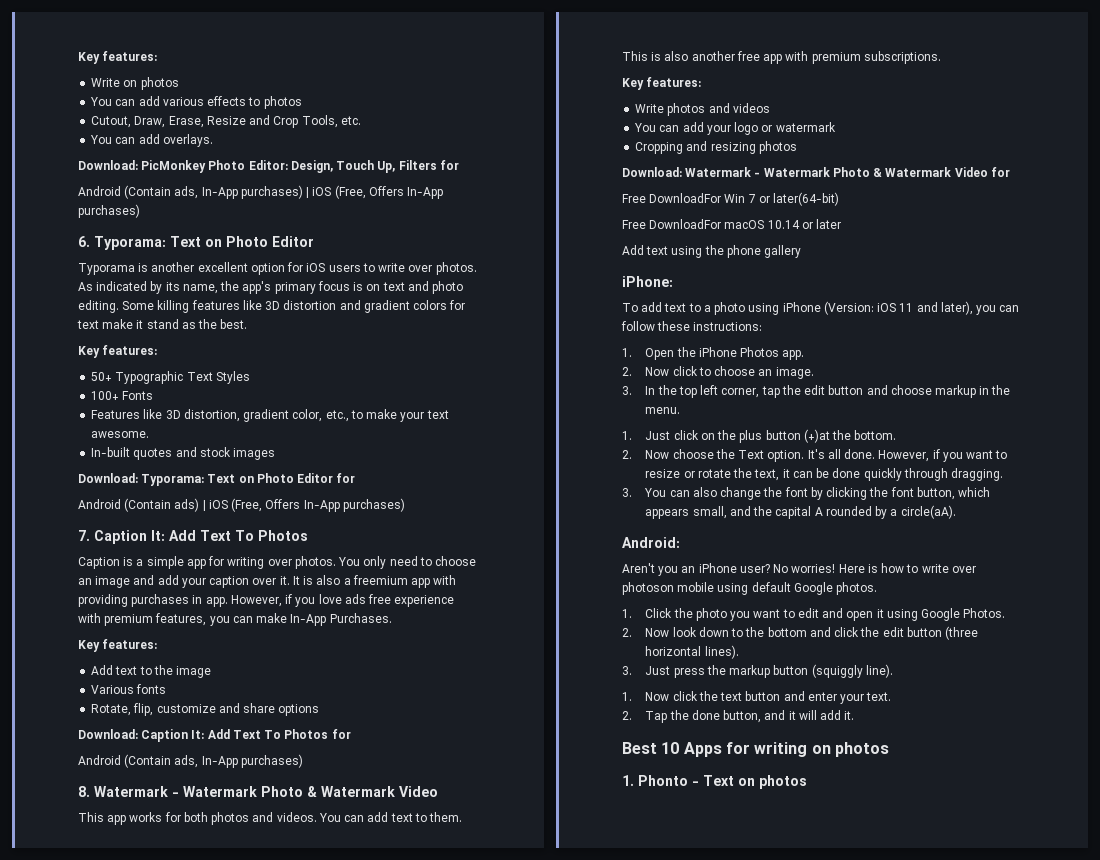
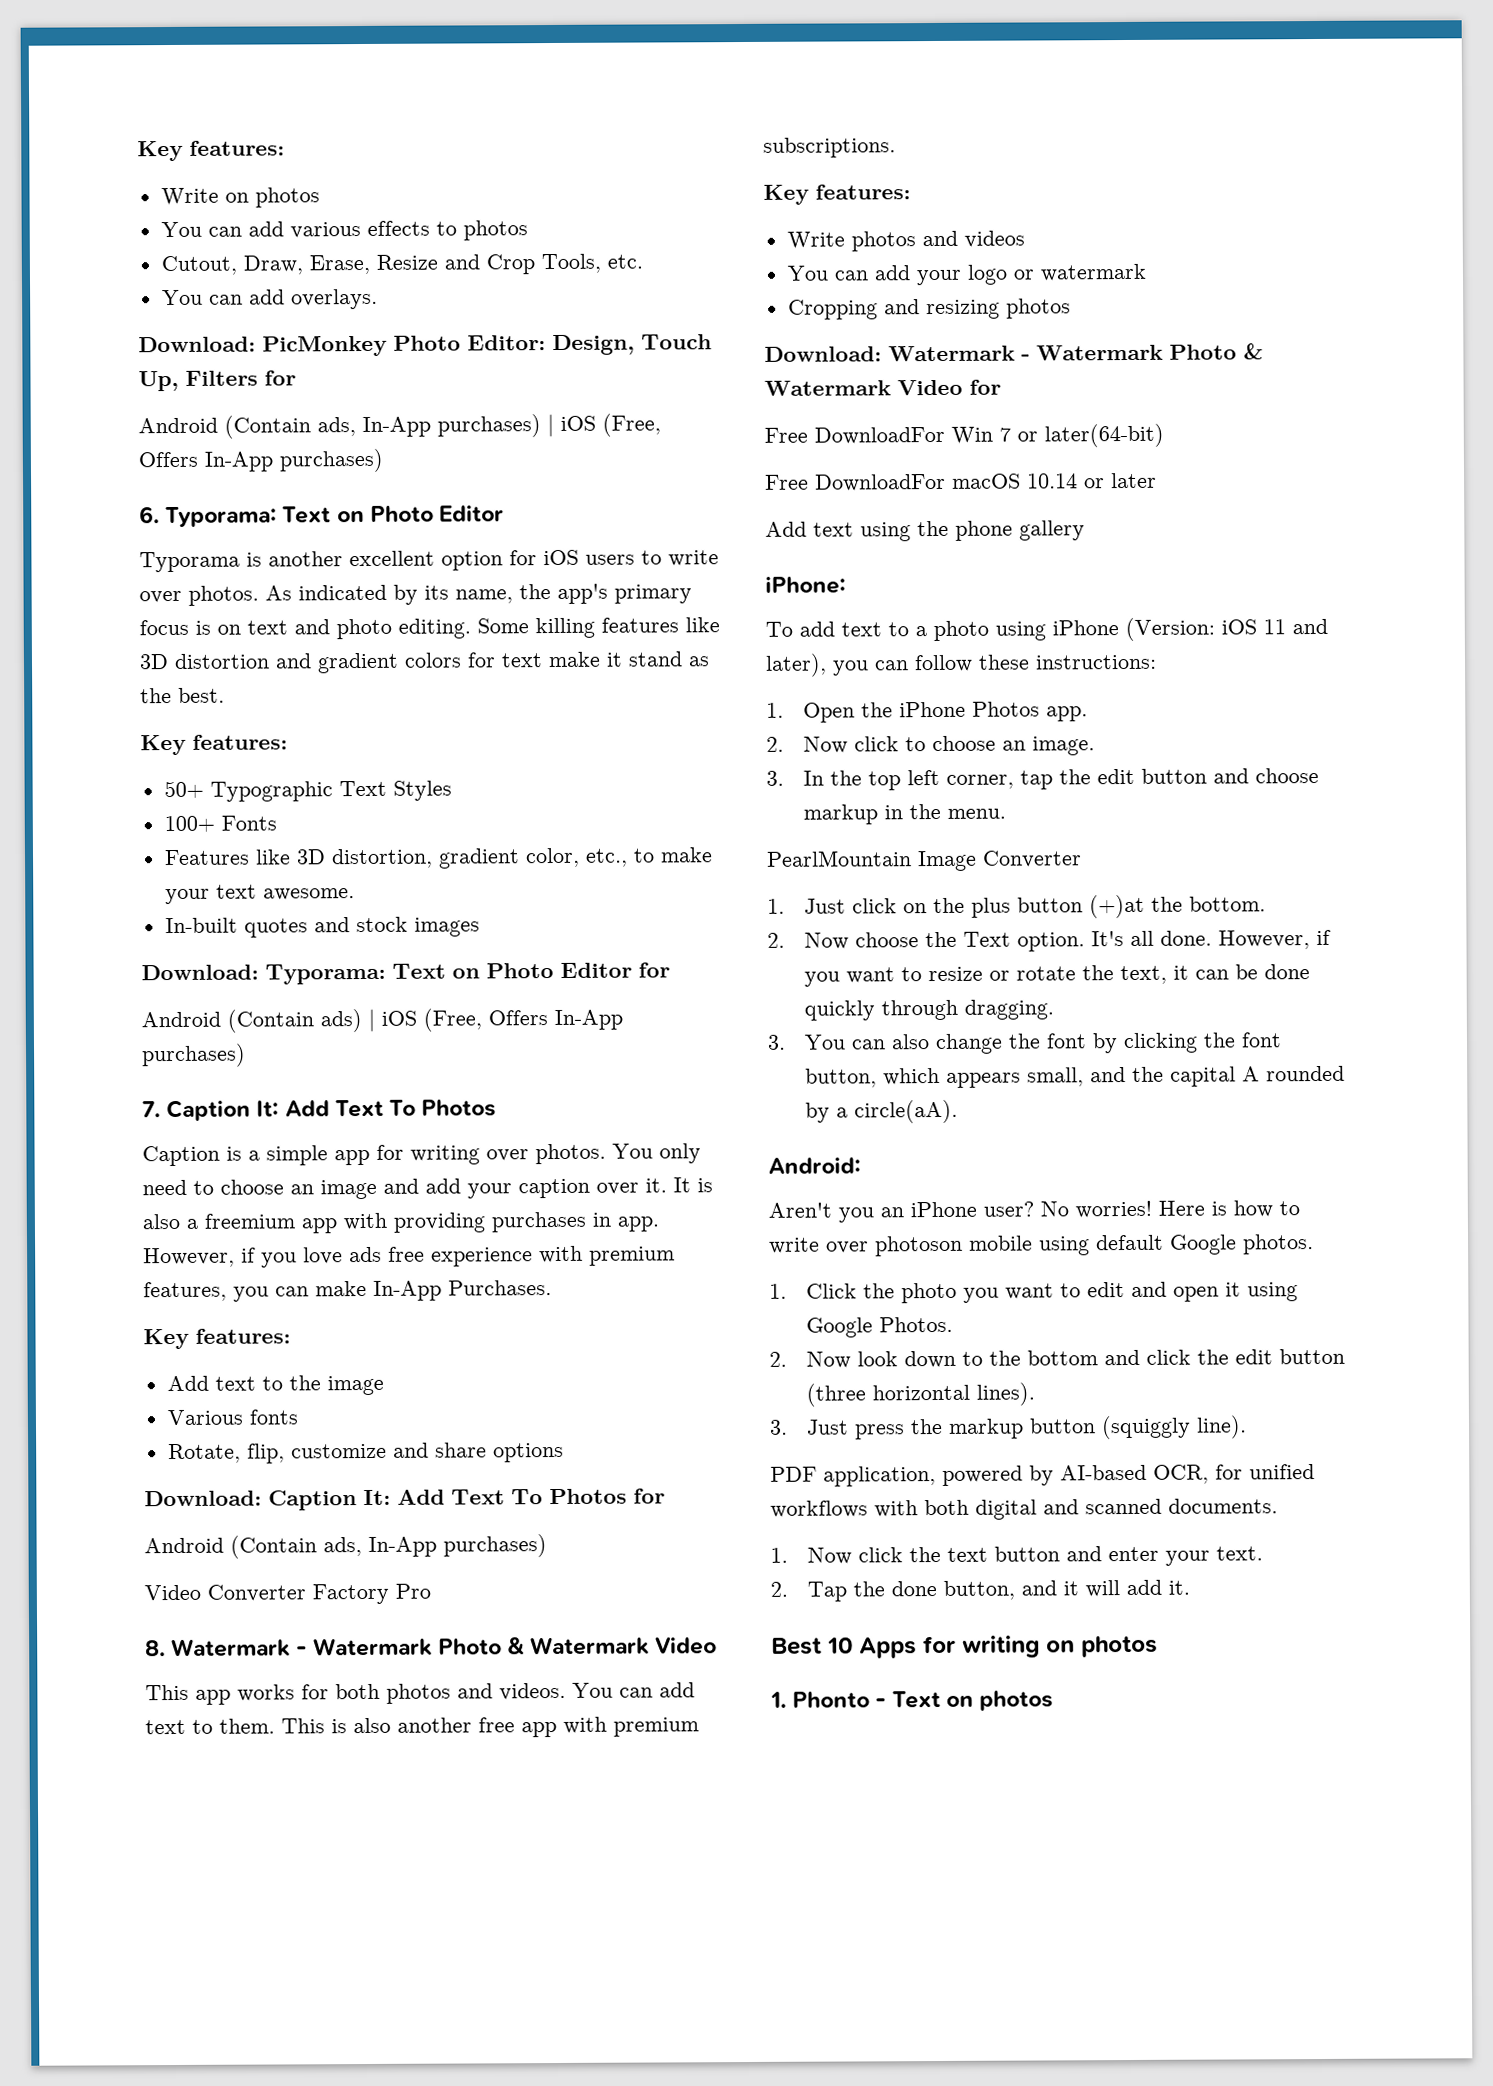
(303, 761) none -> [144,1583,431,1605] // Video Converter Factory Pro
(681, 410) none -> [766,850,1082,872] // PearlMountain Image Converter
(893, 671) none -> [770,1464,1315,1487] [770,1498,1278,1520] // PDF application, powered by AI-based OCR, for unified workflows with both digital and scanned documents.

